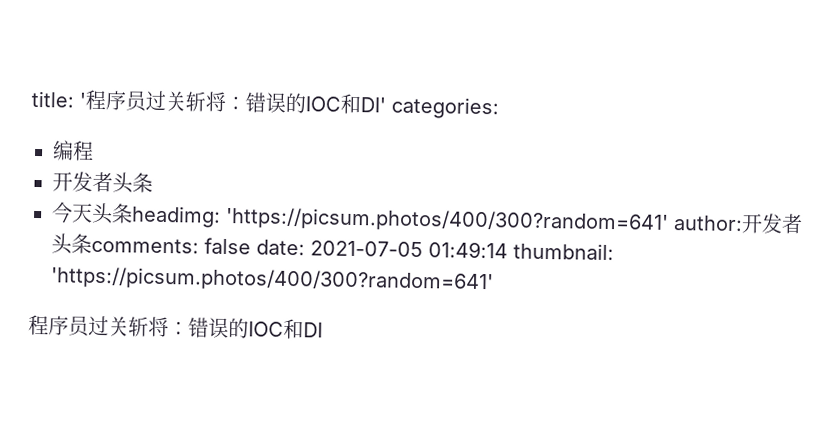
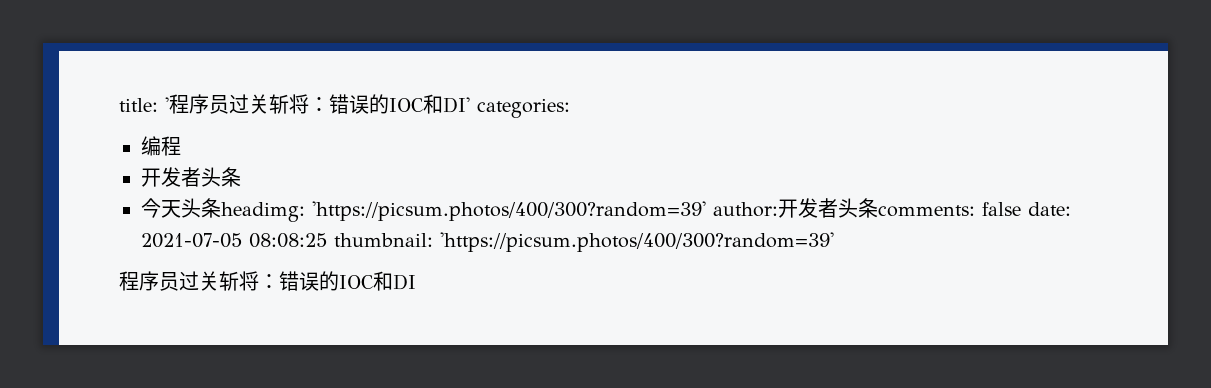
[225,206,669,234] 'https://picsum.photos/400/300?random=641' -> [312,201,706,221] 'https://picsum.photos/400/300?random=39'
[428,241,614,261] [50,266,494,294] 01:49:14 thumbnail: 'https://picsum.photos/400/300?random=641' -> [249,232,834,252] 08:08:25 thumbnail: 'https://picsum.photos/400/300?random=39'

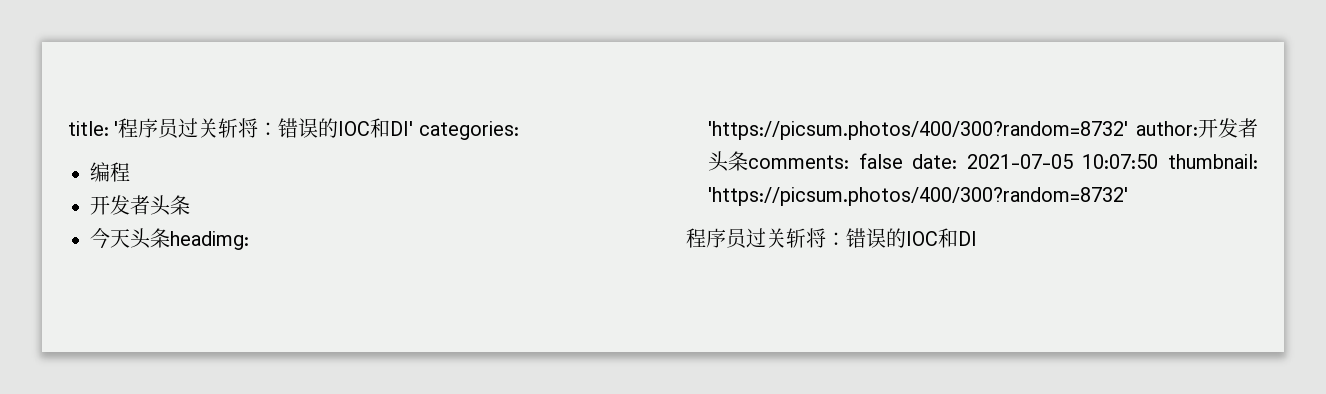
[312,201,706,221] 'https://picsum.photos/400/300?random=39' -> [708,121,1128,140] 'https://picsum.photos/400/300?random=8732'
[249,232,834,252] 08:08:25 thumbnail: 'https://picsum.photos/400/300?random=39' -> [1082,154,1258,169] [708,187,1128,206] 10:07:50 thumbnail: 'https://picsum.photos/400/300?random=8732'

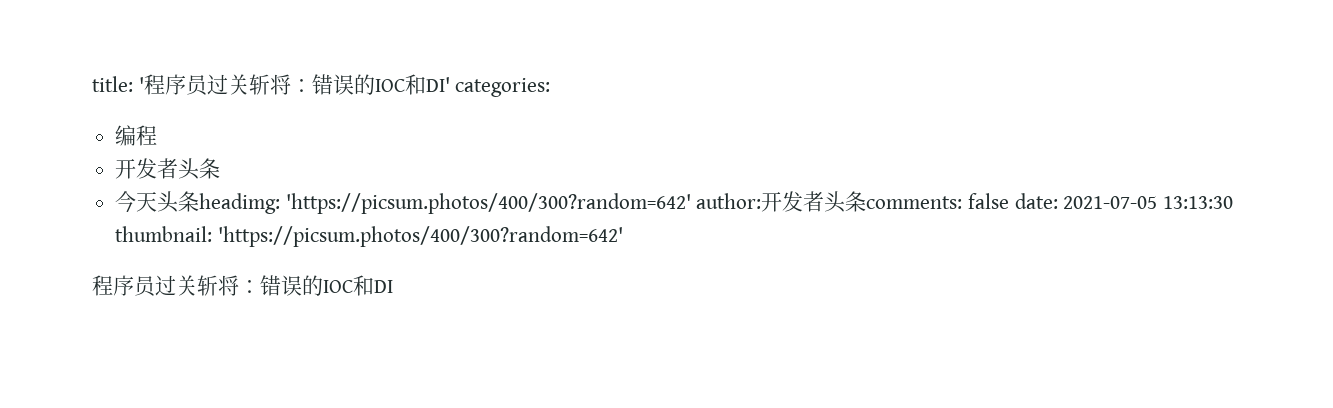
[708,121,1128,140] 'https://picsum.photos/400/300?random=8732' -> [285,193,691,214] 'https://picsum.photos/400/300?random=642'
[1082,154,1258,169] [708,187,1128,206] 10:07:50 thumbnail: 'https://picsum.photos/400/300?random=8732' -> [1163,196,1234,209] [115,226,623,247] 13:13:30 thumbnail: 'https://picsum.photos/400/300?random=642'

